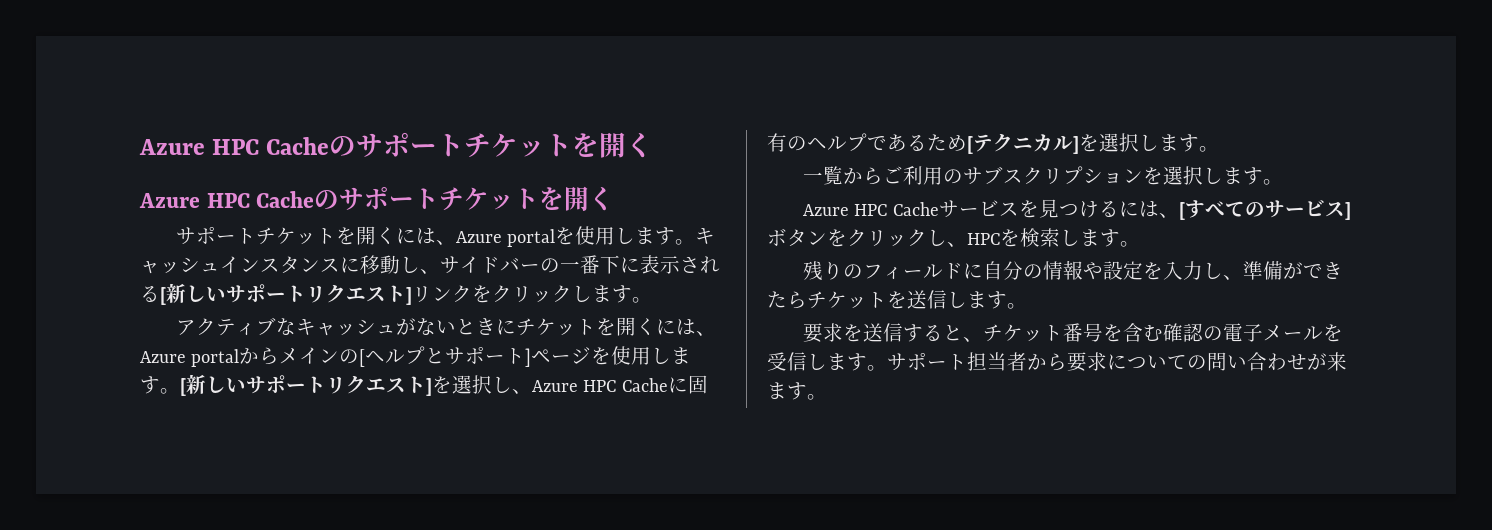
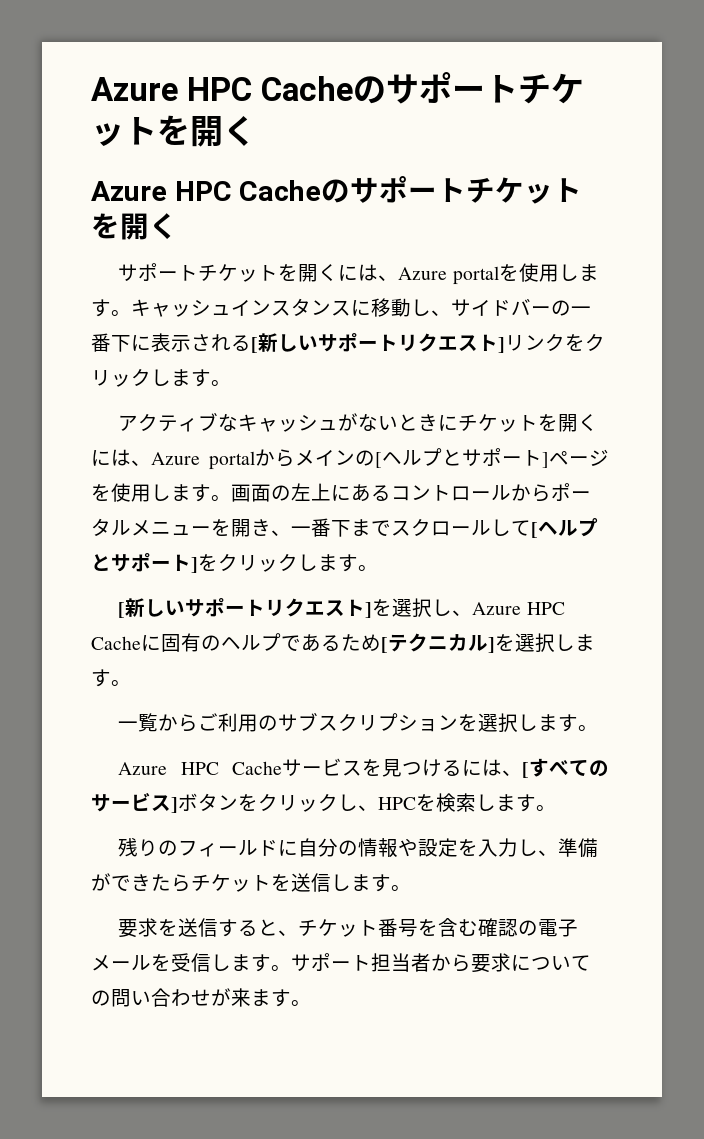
(180, 391) none -> [231,483,591,502] [91,518,598,538] [91,553,378,573] 画面の左上にあるコントロールからポータルメニューを開き、一番下までスクロールして[ヘルプとサポート]をクリックします。 //

